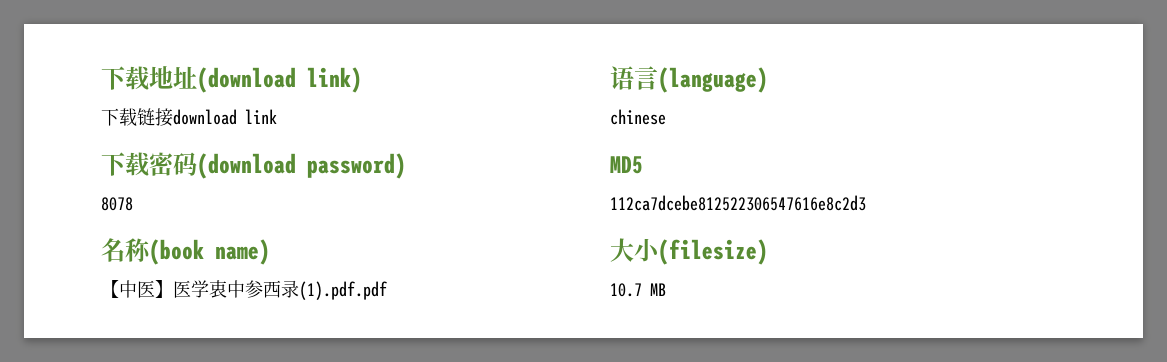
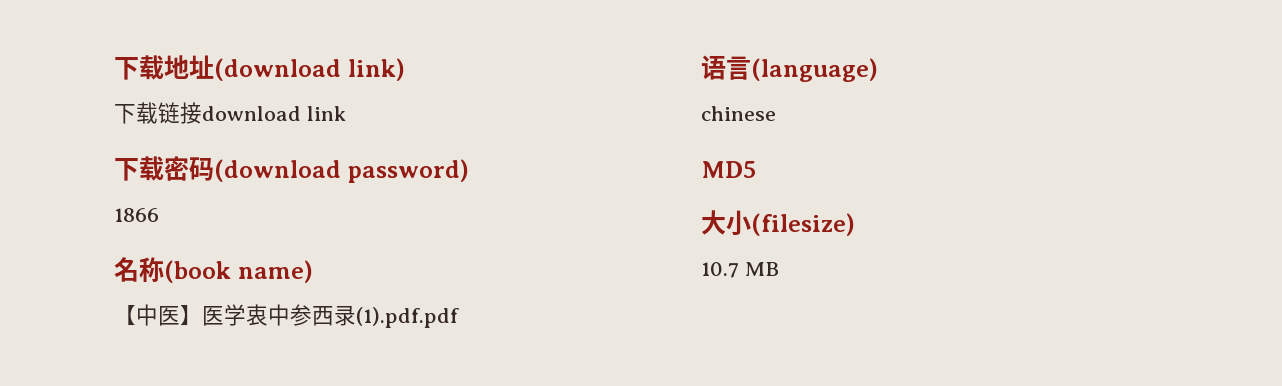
[101,197,133,211] 8078 -> [114,208,159,222] 1866
[610,195,866,211] // 112ca7dcebe812522306547616e8c2d3 -> (756, 169) none

